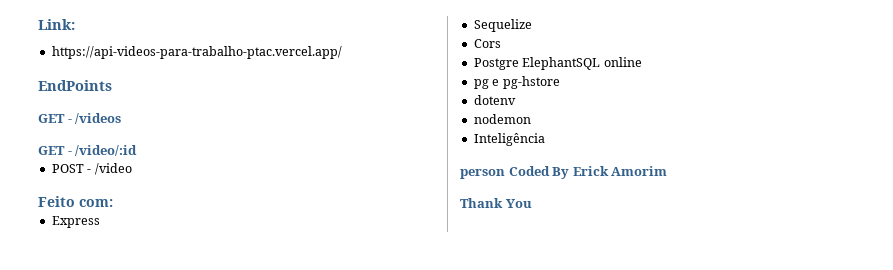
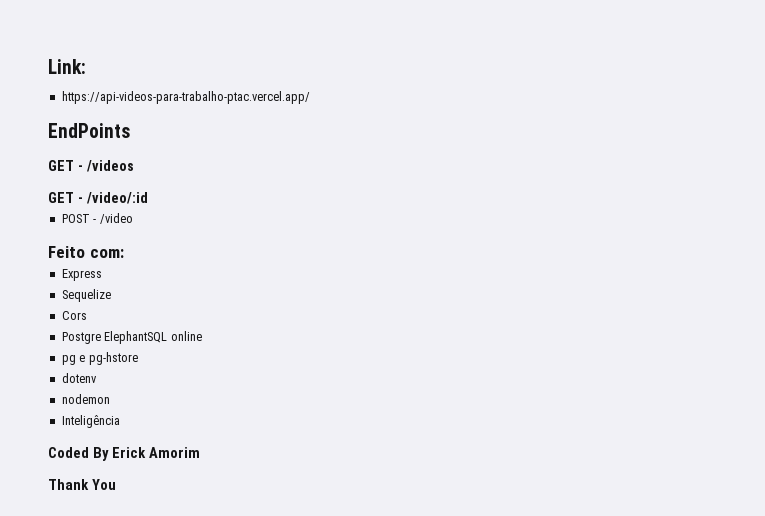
[460,169,505,179] person -> (120, 421) none

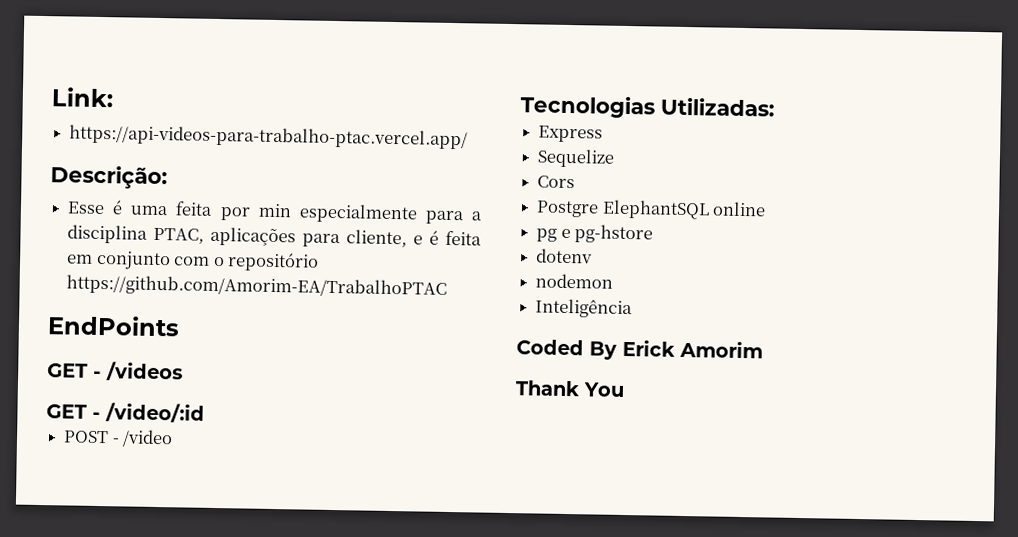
(310, 97) none -> [50,165,168,190] [67,200,482,225] [67,224,483,248] [67,250,319,272] [66,274,448,299] // Descrição: // Esse é uma feita por min especialmente para a disciplina PTAC, aplicações para cliente, e é feita em conjunto com o repositório https://github.com/Amorim-EA/TrabalhoPTAC
[48,246,124,258] Feito com: -> [520,95,775,119] Tecnologias Utilizadas:

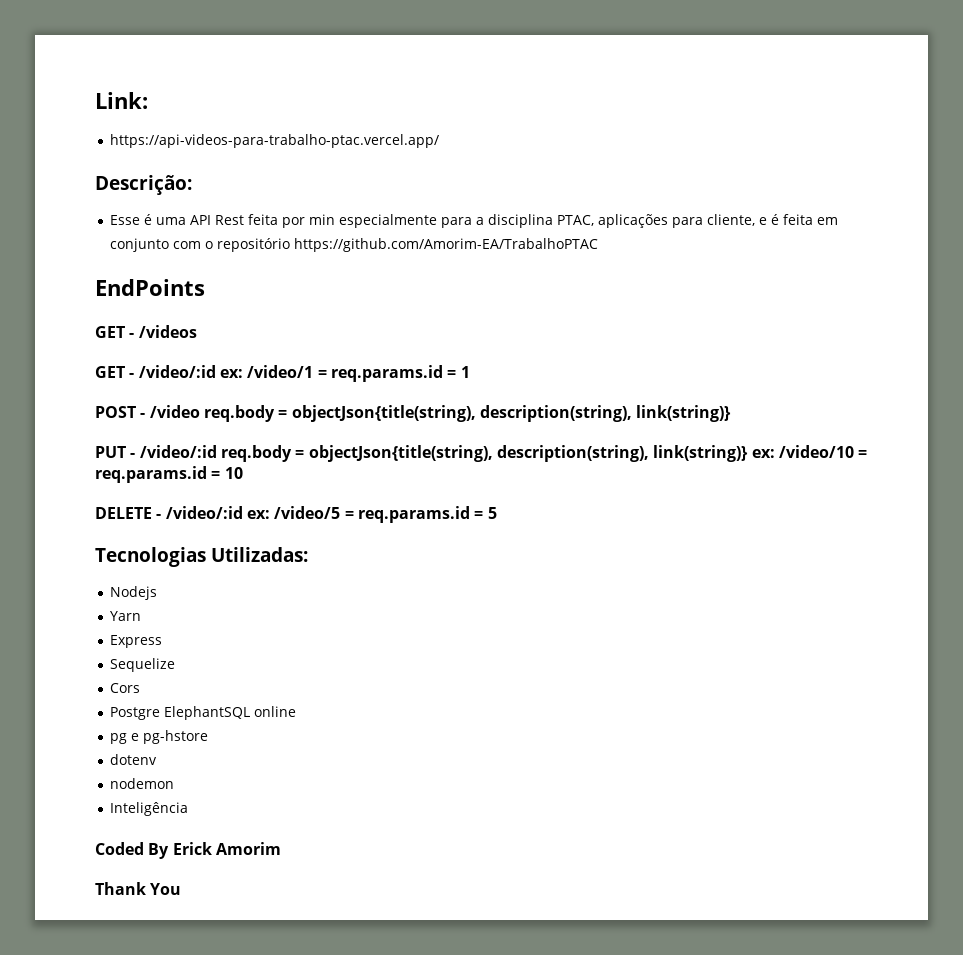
(170, 210) none -> [190,215,245,225] API Rest
[63,429,174,448] // POST - /video -> [219,365,470,382] [95,405,732,422] [95,445,868,462] [95,466,243,483] [95,506,497,523] ex: /video/1 = req.params.id = 1 // POST - /video req.body = objectJson{title(string), description(string), link(string)} // PUT - /video/:id req.body = objectJson{title(string), description(string), link(string)} ex: /video/10 = req.params.id = 10 // DELETE - /video/:id ex: /video/5 = req.params.id = 5
(775, 107) none -> [110,586,158,600] [110,611,142,621] // Nodejs // Yarn

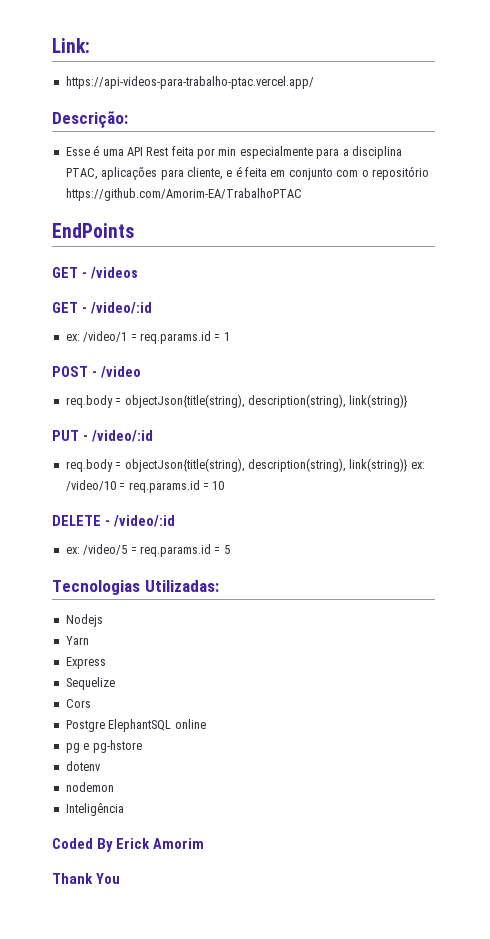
(216, 371) none -> (152, 308) //
(200, 411) none -> (141, 372) //
(217, 451) none -> (153, 436) //
(243, 512) none -> (175, 521) //

